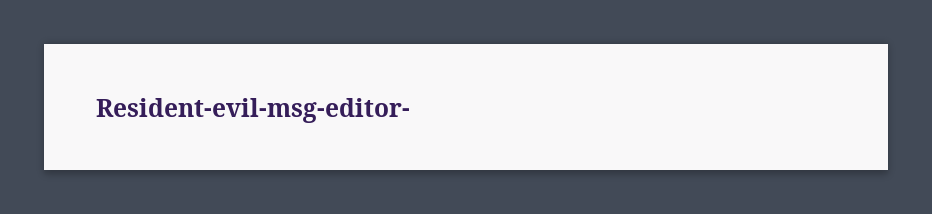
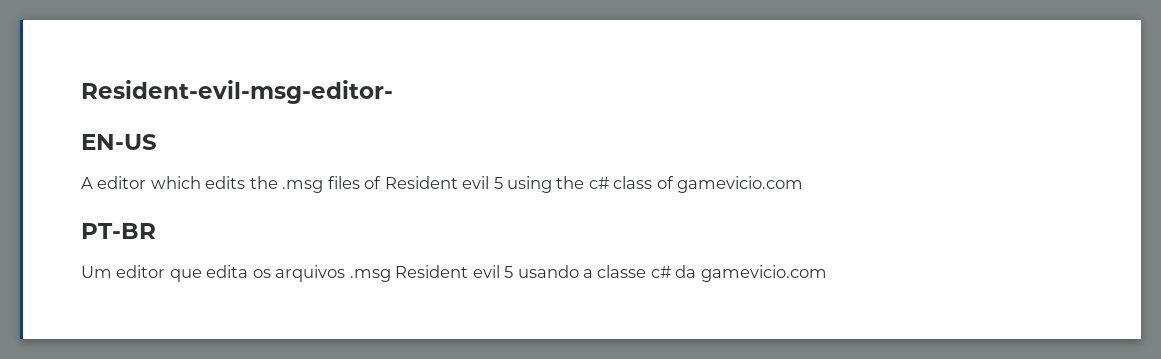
(410, 110) none -> [81,134,157,150] [81,176,804,193] [81,223,156,239] [81,265,827,282] // EN-US // A editor which edits the .msg files of Resident evil 5 using the c# class of gamevicio.com // PT-BR // Um editor que edita os arquivos .msg Resident evil 5 usando a classe c# da gamevicio.com

